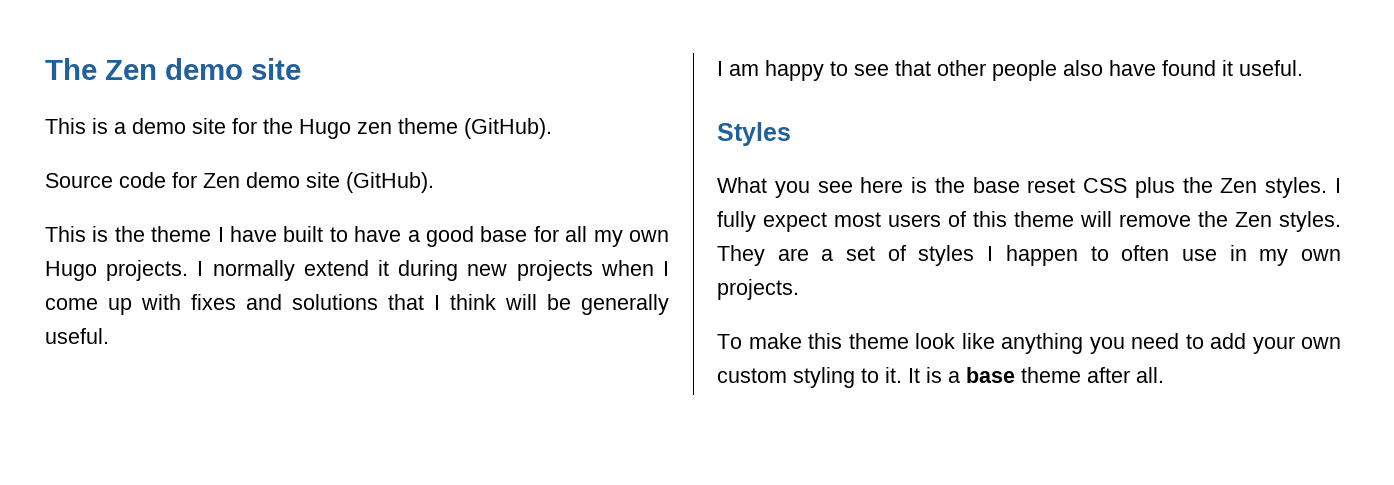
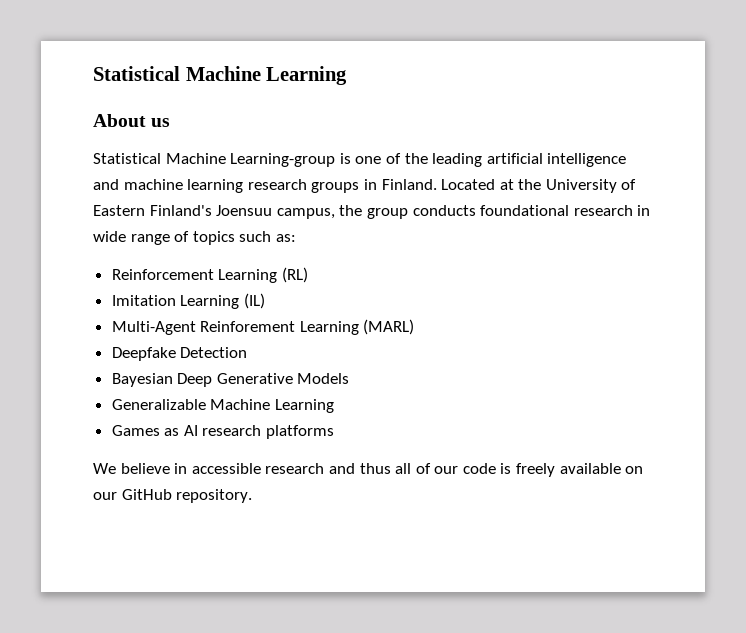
[45,58,301,80] [45,118,552,139] [45,172,434,193] [45,226,669,247] [45,260,669,281] [45,294,669,315] [45,328,109,344] [717,60,1303,81] [717,122,791,146] [717,177,1341,198] [717,211,1341,232] [717,245,1341,266] [717,279,799,300] [717,333,1341,354] [717,367,1164,388] The Zen demo site // This is a demo site for the Hugo zen theme (GitHub). // Source code for Zen demo site (GitHub). // This is the theme I have built to have a good base for all my own Hugo projects. I normally extend it during new projects when I come up with fixes and solutions that I think will be generally useful. // I am happy to see that other people also have found it useful. // Styles // What you see here is the base reset CSS plus the Zen styles. I fully expect most users of this theme will remove the Zen styles. They are a set of styles I happen to often use in my own projects. // To make this theme look like anything you need to add your own custom styling to it. It is a base theme after all. -> [93,66,348,85] [93,114,171,127] [93,153,627,167] [93,179,637,193] [93,205,651,219] [93,231,296,245] [111,267,308,283] [111,293,265,309] [111,319,415,335] [111,347,248,361] [111,373,350,387] [111,399,334,413] [111,425,335,439] [93,463,644,477] [93,489,253,503] Statistical Machine Learning // About us // Statistical Machine Learning-group is one of the leading artificial intelligence and machine learning research groups in Finland. Located at the University of Eastern Finland's Joensuu campus, the group conducts foundational research in wide range of topics such as: // Reinforcement Learning (RL) // Imitation Learning (IL) // Multi-Agent Reinforement Learning (MARL) // Deepfake Detection // Bayesian Deep Generative Models // Generalizable Machine Learning // Games as AI research platforms // We believe in accessible research and thus all of our code is freely available on our GitHub repository.

